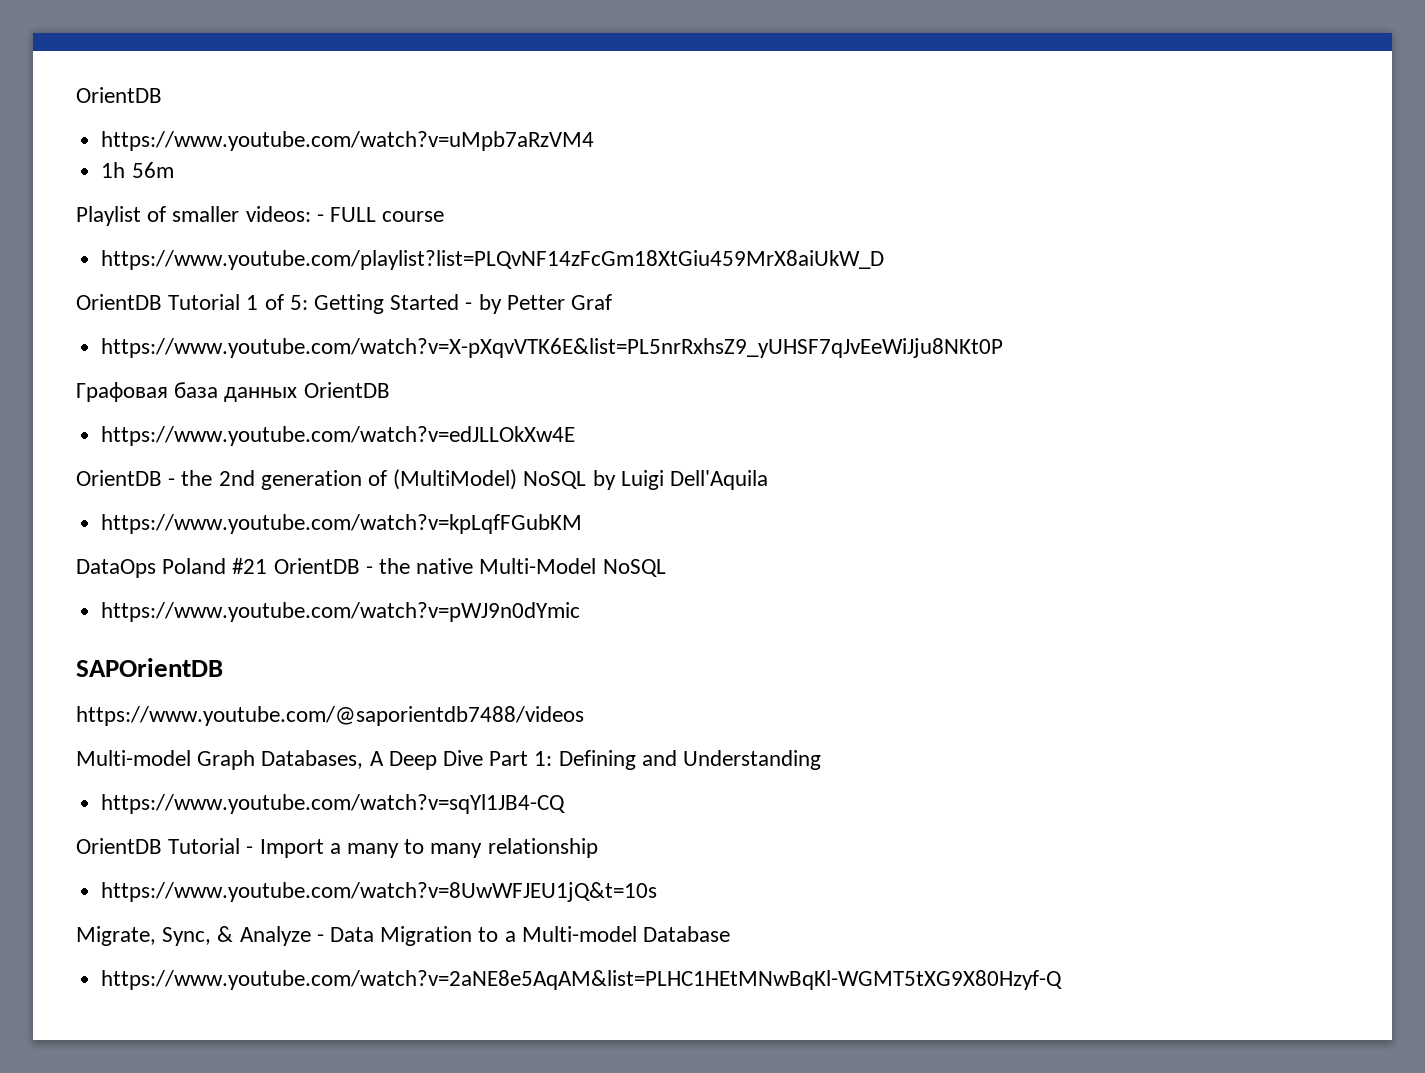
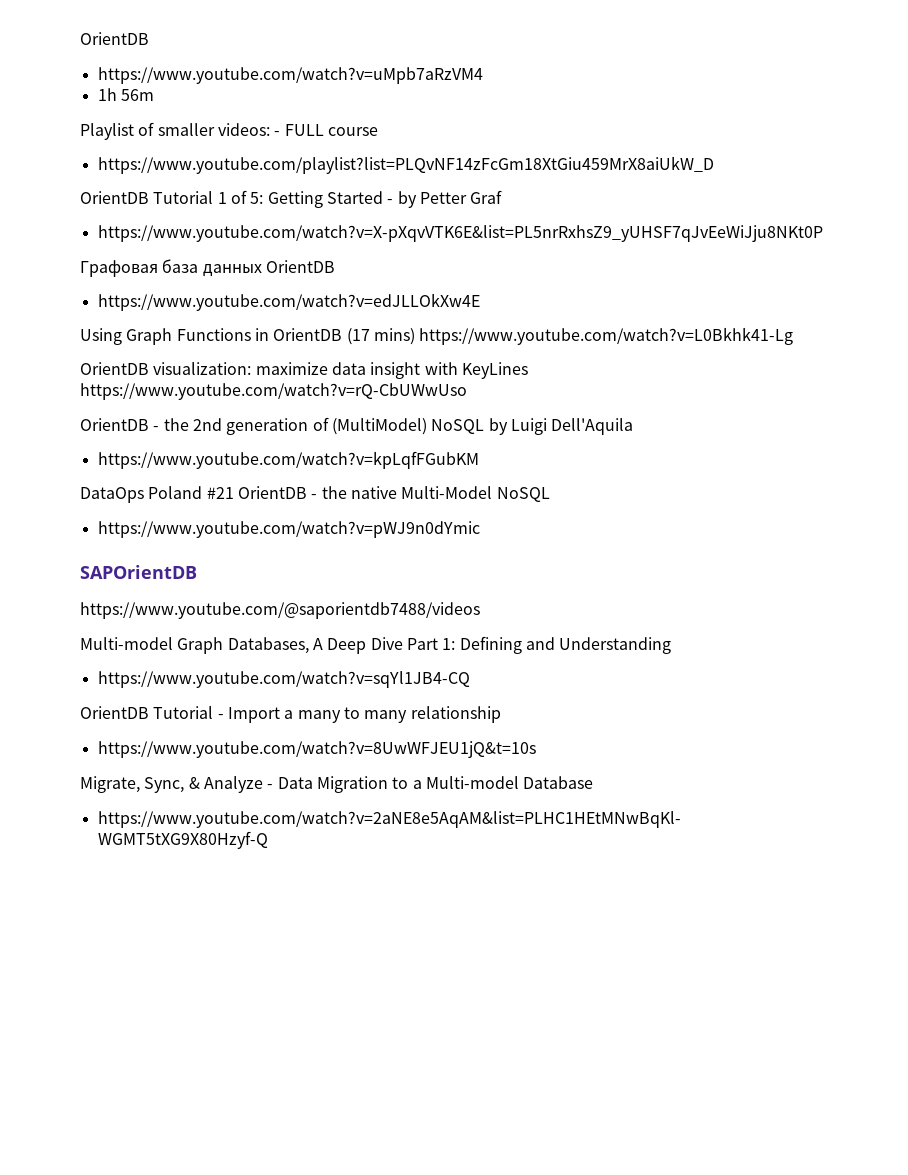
(576, 436) none -> [80,327,794,345] [80,362,528,379] [80,383,467,400] // Using Graph Functions in OrientDB (17 mins) https://www.youtube.com/watch?v=L0Bkhk41-Lg // OrientDB visualization: maximize data insight with KeyLines https://www.youtube.com/watch?v=rQ-CbUWwUso

